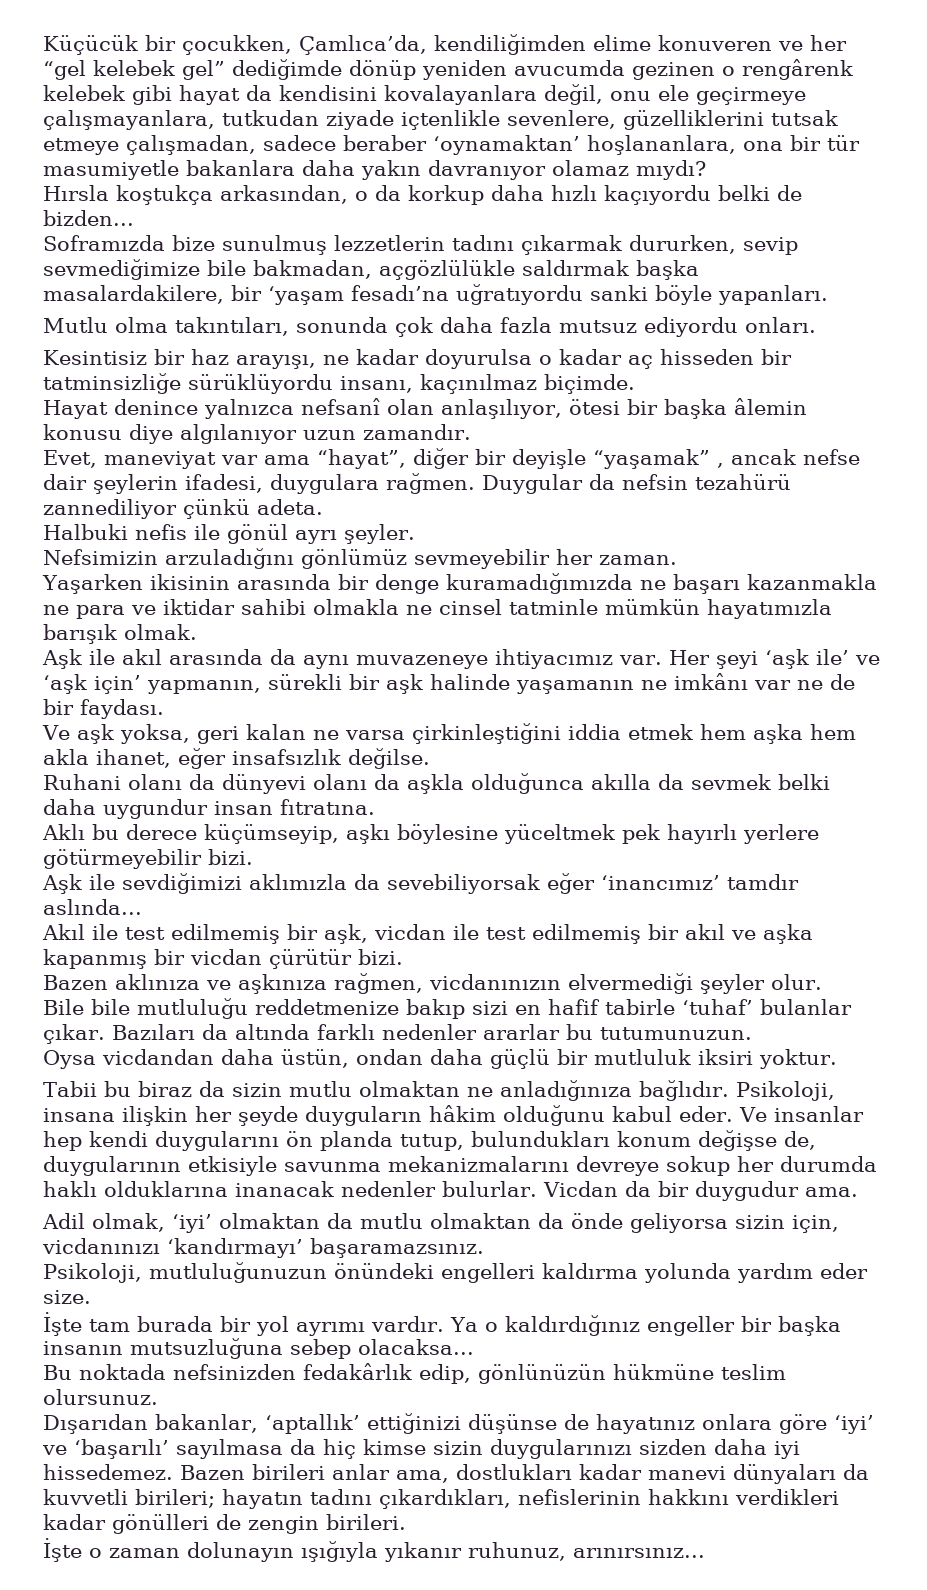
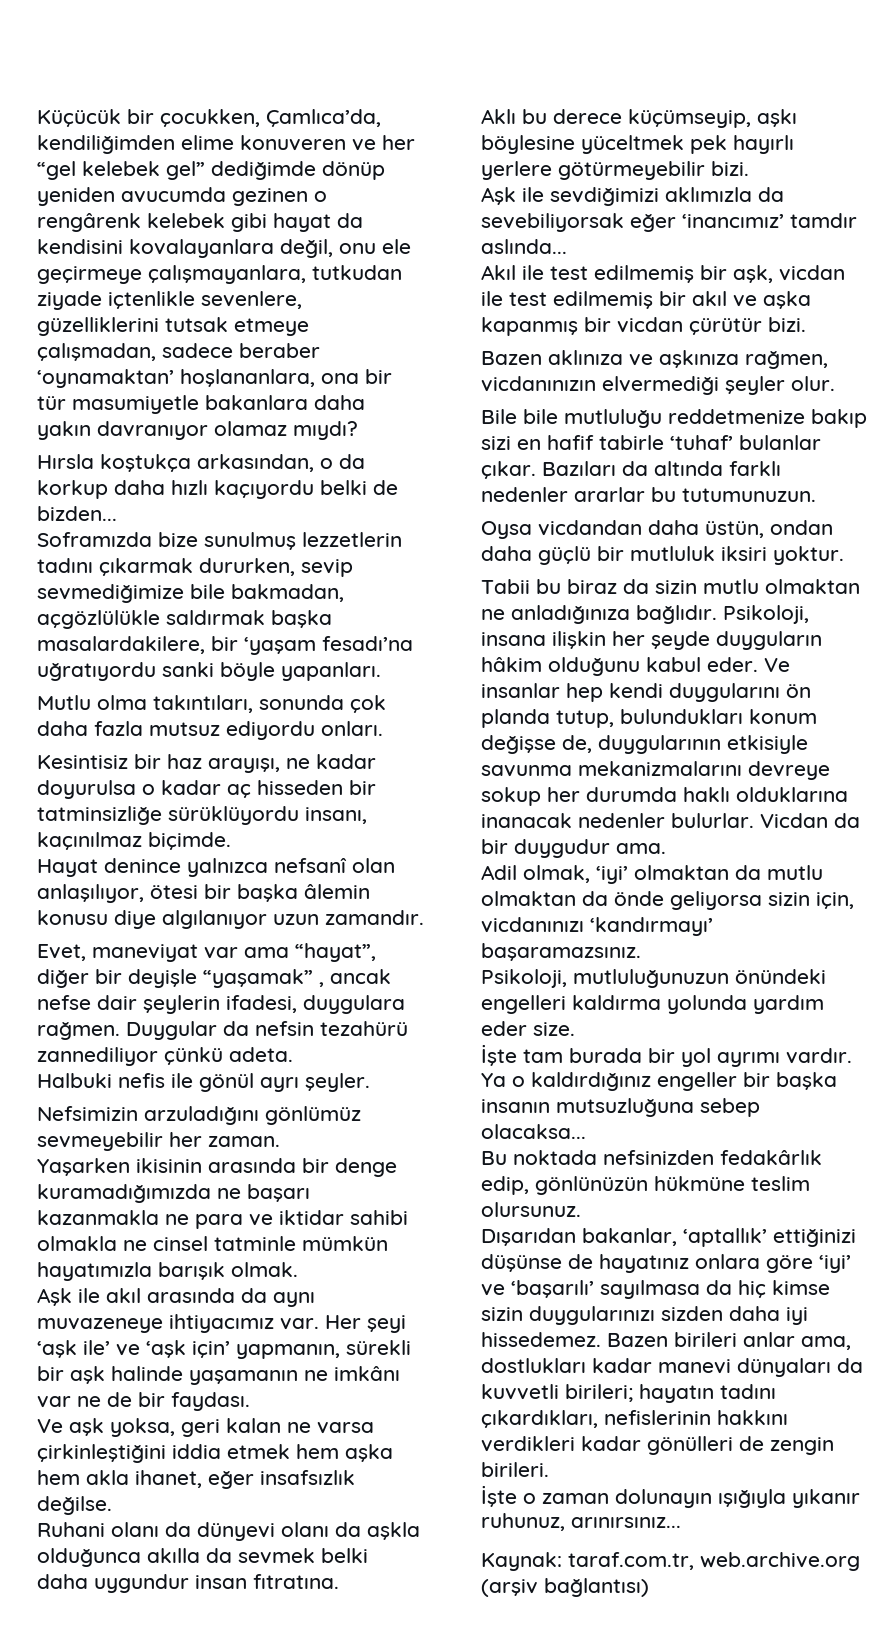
(705, 1553) none -> [481,1552,860,1571] [481,1578,649,1597] // Kaynak: taraf.com.tr, web.archive.org (arşiv bağlantısı)

